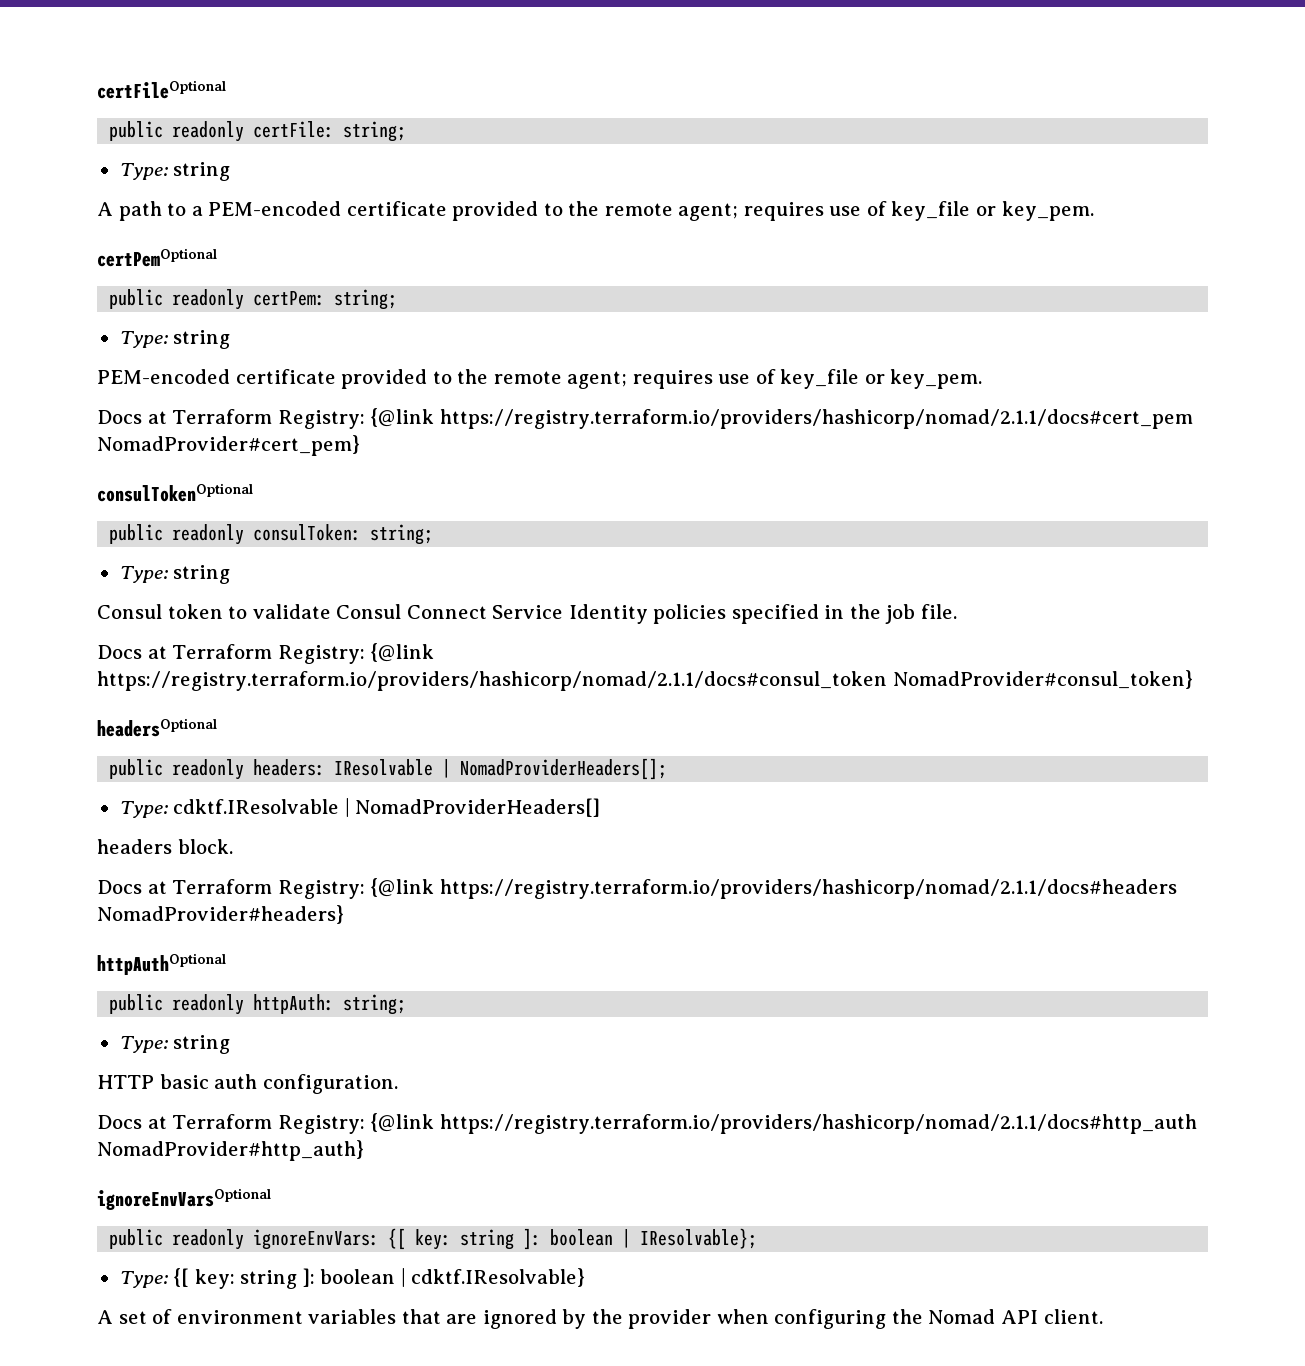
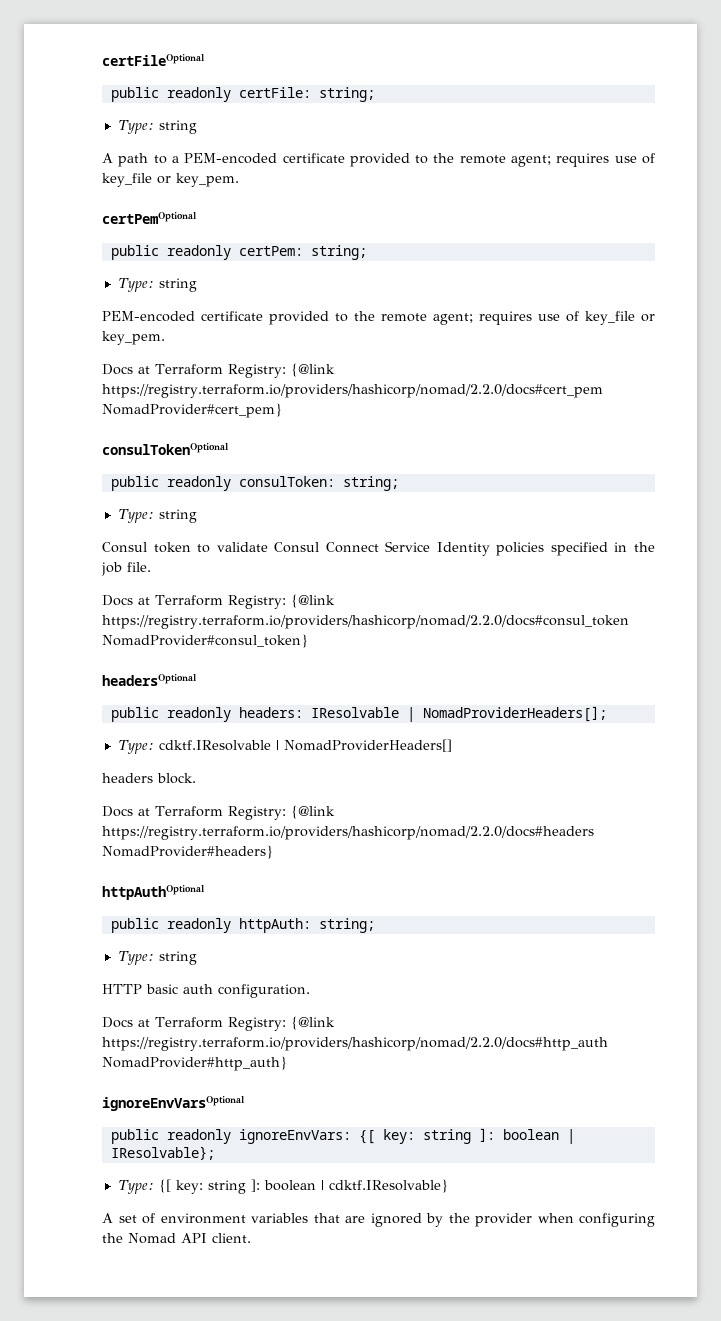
[439,409,1193,429] https://registry.terraform.io/providers/hashicorp/nomad/2.1.1/docs#cert_pem -> [102,384,603,398] https://registry.terraform.io/providers/hashicorp/nomad/2.2.0/docs#cert_pem
[97,671,887,691] https://registry.terraform.io/providers/hashicorp/nomad/2.1.1/docs#consul_token -> [102,615,629,629] https://registry.terraform.io/providers/hashicorp/nomad/2.2.0/docs#consul_token
[439,879,1177,899] https://registry.terraform.io/providers/hashicorp/nomad/2.1.1/docs#headers -> [102,826,594,840] https://registry.terraform.io/providers/hashicorp/nomad/2.2.0/docs#headers
[439,1114,1197,1134] https://registry.terraform.io/providers/hashicorp/nomad/2.1.1/docs#http_auth -> [102,1037,608,1051] https://registry.terraform.io/providers/hashicorp/nomad/2.2.0/docs#http_auth

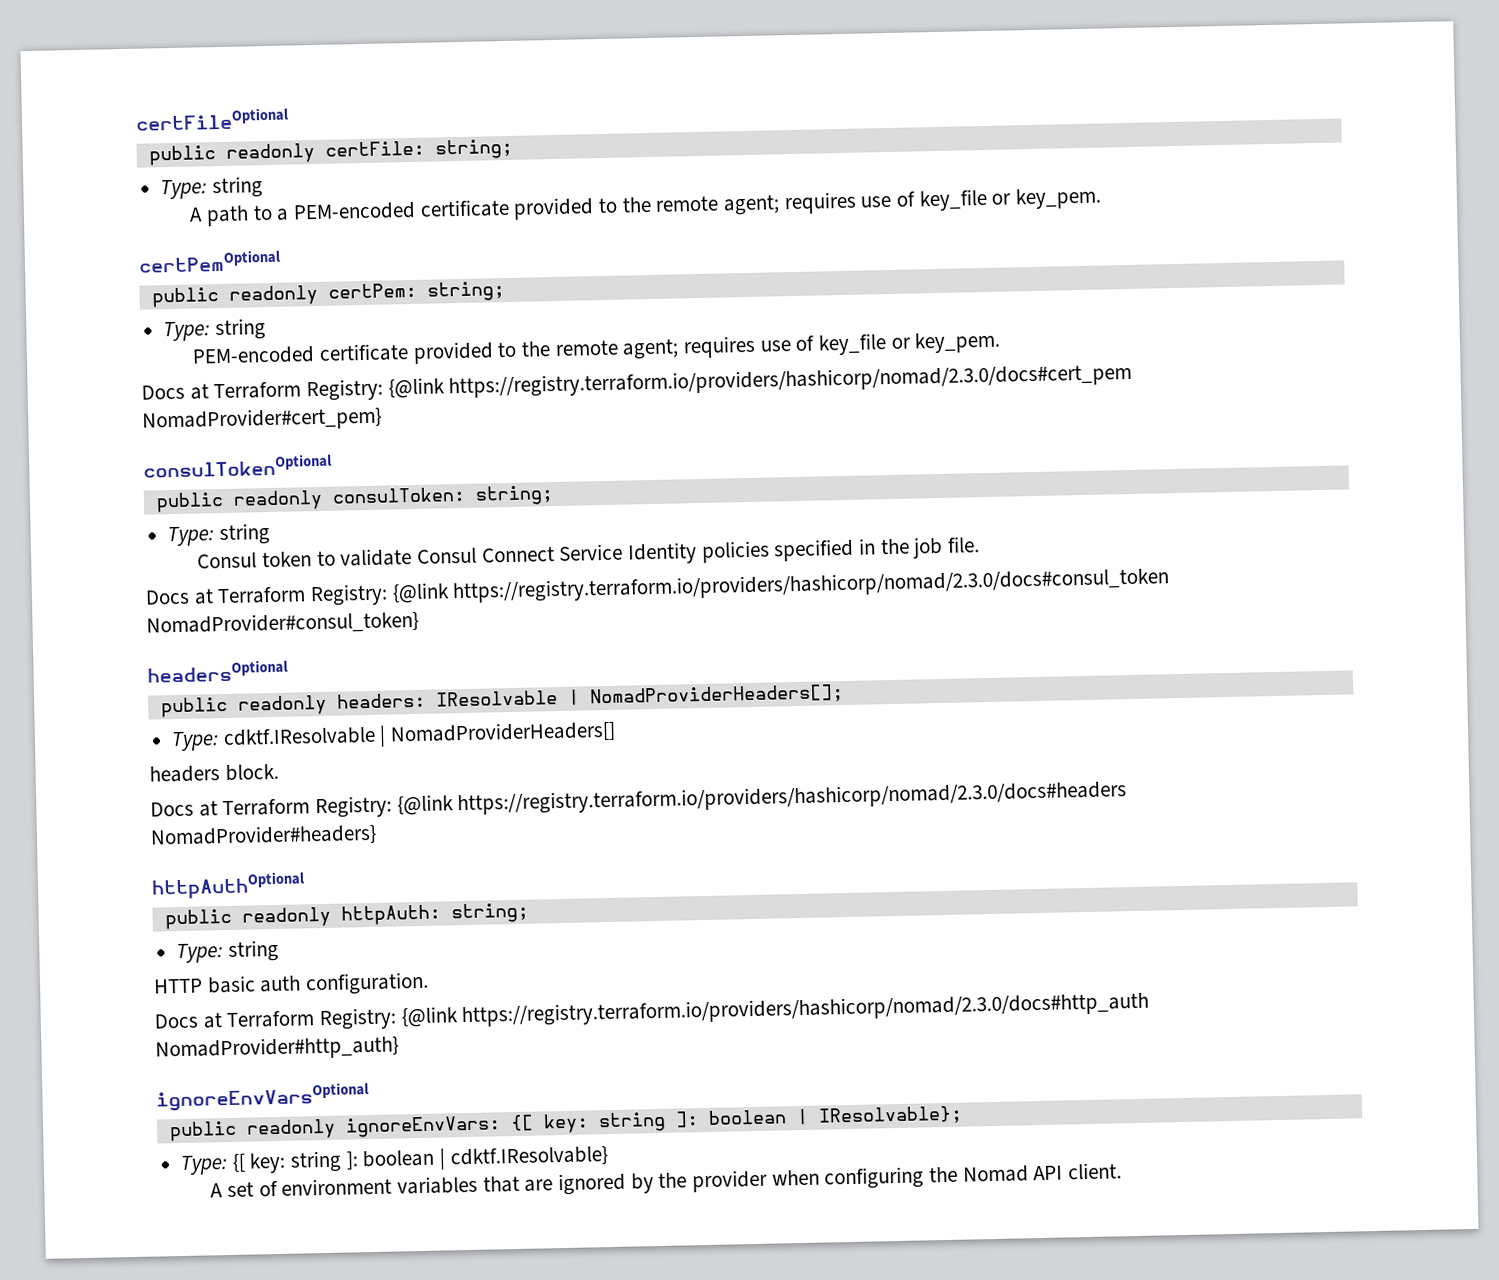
[102,384,603,398] https://registry.terraform.io/providers/hashicorp/nomad/2.2.0/docs#cert_pem -> [448,362,1133,399] https://registry.terraform.io/providers/hashicorp/nomad/2.3.0/docs#cert_pem
[102,615,629,629] https://registry.terraform.io/providers/hashicorp/nomad/2.2.0/docs#consul_token -> [452,567,1171,604] https://registry.terraform.io/providers/hashicorp/nomad/2.3.0/docs#consul_token
[102,826,594,840] https://registry.terraform.io/providers/hashicorp/nomad/2.2.0/docs#headers -> [457,780,1128,816] https://registry.terraform.io/providers/hashicorp/nomad/2.3.0/docs#headers
[102,1037,608,1051] https://registry.terraform.io/providers/hashicorp/nomad/2.2.0/docs#http_auth -> [461,991,1150,1028] https://registry.terraform.io/providers/hashicorp/nomad/2.3.0/docs#http_auth

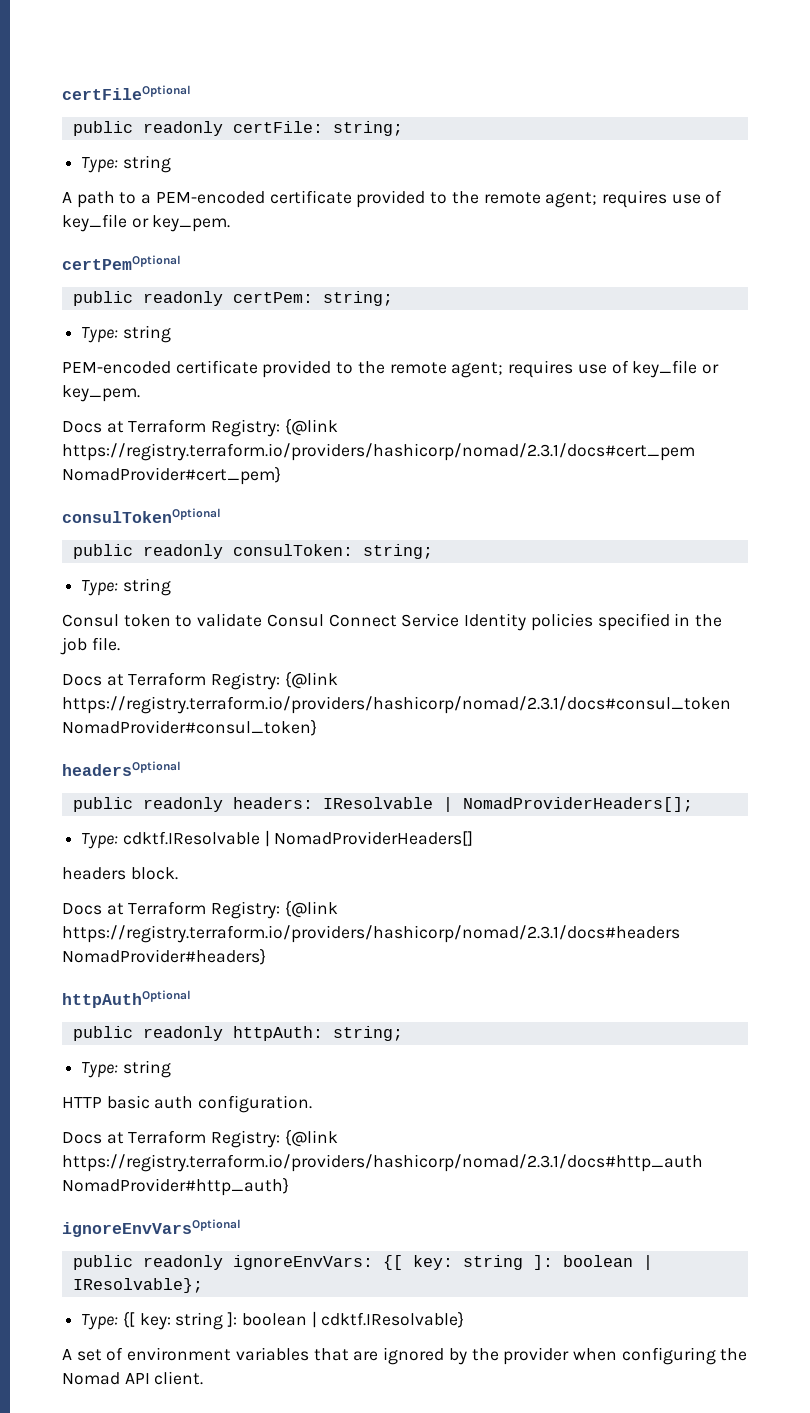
[448,362,1133,399] https://registry.terraform.io/providers/hashicorp/nomad/2.3.0/docs#cert_pem -> [62,443,695,461] https://registry.terraform.io/providers/hashicorp/nomad/2.3.1/docs#cert_pem
[452,567,1171,604] https://registry.terraform.io/providers/hashicorp/nomad/2.3.0/docs#consul_token -> [62,696,731,714] https://registry.terraform.io/providers/hashicorp/nomad/2.3.1/docs#consul_token
[457,780,1128,816] https://registry.terraform.io/providers/hashicorp/nomad/2.3.0/docs#headers -> [62,925,680,943] https://registry.terraform.io/providers/hashicorp/nomad/2.3.1/docs#headers
[461,991,1150,1028] https://registry.terraform.io/providers/hashicorp/nomad/2.3.0/docs#http_auth -> [62,1154,703,1172] https://registry.terraform.io/providers/hashicorp/nomad/2.3.1/docs#http_auth

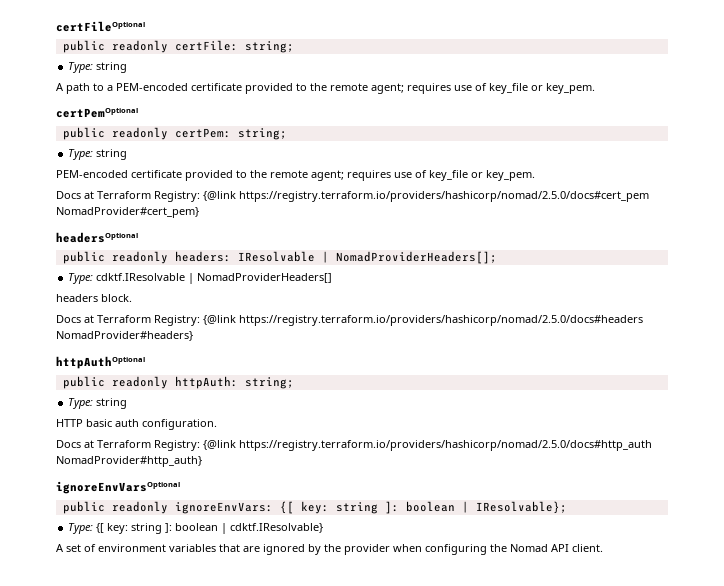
[62,443,695,461] https://registry.terraform.io/providers/hashicorp/nomad/2.3.1/docs#cert_pem -> [239,191,649,202] https://registry.terraform.io/providers/hashicorp/nomad/2.5.0/docs#cert_pem
[62,508,221,523] [72,544,433,559] [81,578,171,596] [62,613,722,631] [60,637,120,655] [62,671,338,690] [62,696,731,714] [62,719,317,736] // consulTokenOptional // public readonly consulToken: string; // Type: string // Consul token to validate Consul Connect Service Identity policies specified in the job file. // Docs at Terraform Registry: {@link https://registry.terraform.io/providers/hashicorp/nomad/2.3.1/docs#consul_token NomadProvider#consul_token} -> (199, 212) none
[62,925,680,943] https://registry.terraform.io/providers/hashicorp/nomad/2.3.1/docs#headers -> [239,315,643,326] https://registry.terraform.io/providers/hashicorp/nomad/2.5.0/docs#headers
[62,1154,703,1172] https://registry.terraform.io/providers/hashicorp/nomad/2.3.1/docs#http_auth -> [239,440,652,451] https://registry.terraform.io/providers/hashicorp/nomad/2.5.0/docs#http_auth

